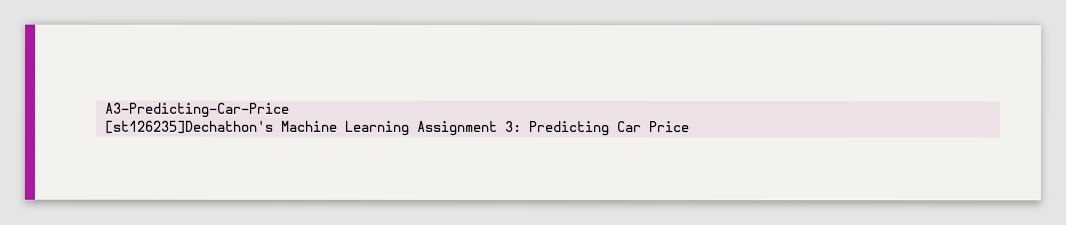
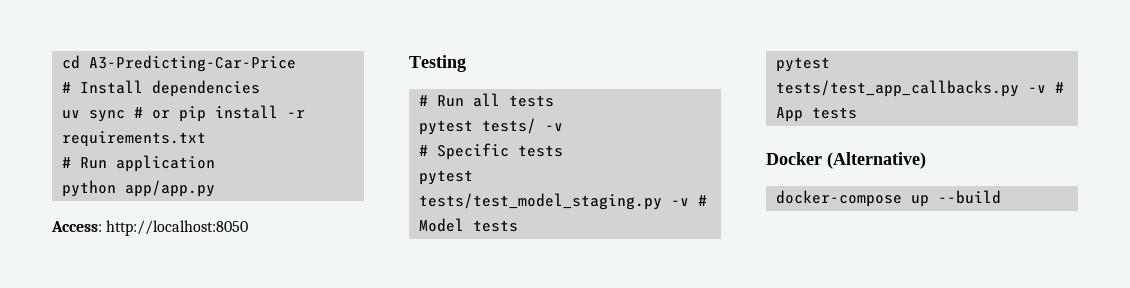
(104, 110) none -> [61,55,80,69] cd
[104,120,690,137] [st126235]Dechathon's Machine Learning Assignment 3: Predicting Car Price -> [61,80,260,97] [61,105,305,122] [61,131,206,147] [61,155,215,172] [61,180,215,197] [51,220,249,236] [409,55,466,72] [418,93,554,107] [418,118,563,135] [418,143,563,160] [418,170,473,185] [418,193,707,210] [418,218,518,232] [775,57,830,72] [775,80,1064,97] [775,107,857,122] [766,152,926,169] [775,190,1001,207] # Install dependencies // uv sync # or pip install -r requirements.txt // # Run application // python app/app.py // Access: http://localhost:8050 // Testing // # Run all tests // pytest tests/ -v // # Specific tests // pytest tests/test_model_staging.py -v # Model tests // pytest tests/test_app_callbacks.py -v # App tests // Docker (Alternative) // docker-compose up --build

